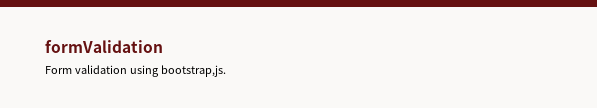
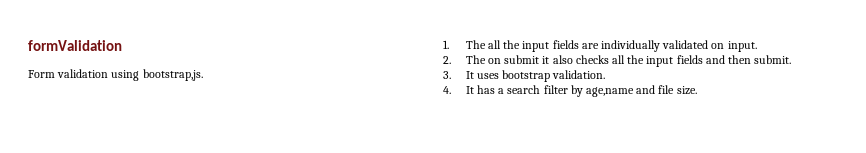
(226, 71) none -> [443,40,757,52] [443,55,792,67] [443,70,606,82] [443,85,697,97] // 1. The all the input fields are individually validated on input. // 2. The on submit it also checks all the input fields and then submit. // 3. It uses bootstrap validation. // 4. It has a search filter by age,name and file size.

